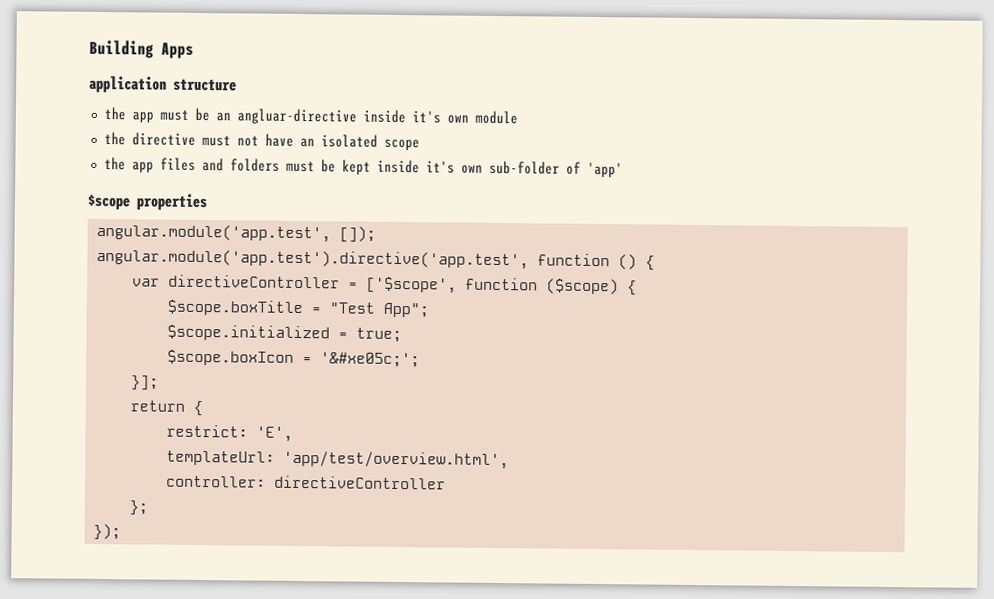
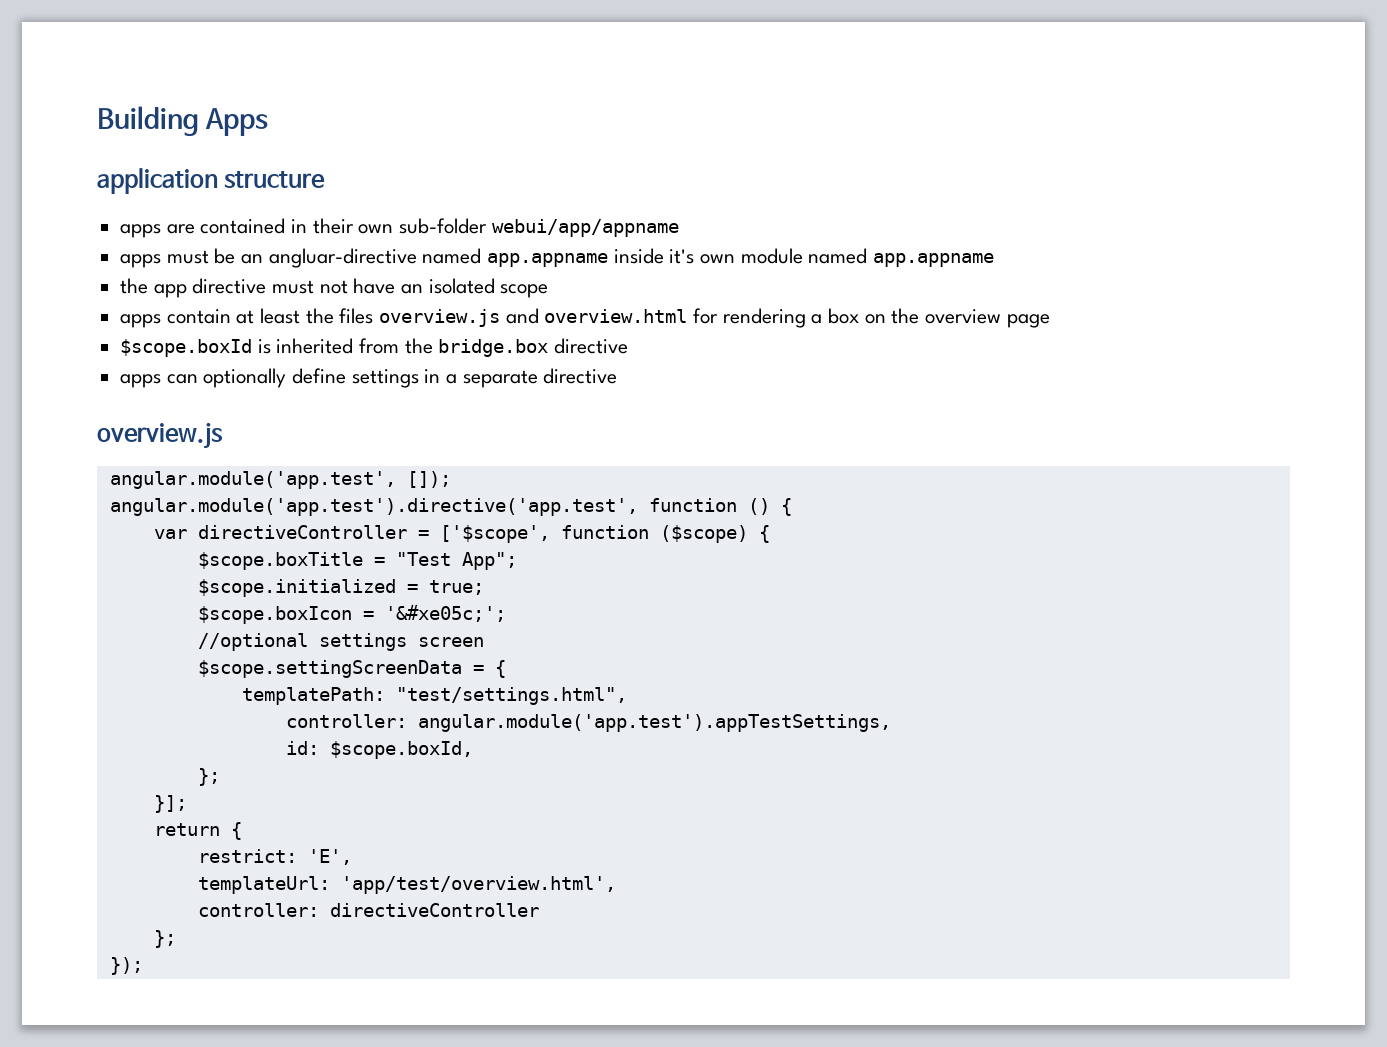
[103,107,154,123] the app -> [120,218,679,238] [120,254,162,268] apps are contained in their own sub-folder webui/app/appname // apps
(357, 116) none -> [422,248,609,267] named app.appname
[103,132,126,146] // the -> [808,248,995,267] [120,278,187,298] named app.appname // the app
[103,157,623,178] [87,193,208,212] the app files and folders must be kept inside it's own sub-folder of 'app' // $scope properties -> [120,308,1050,328] [120,338,629,357] [120,368,618,388] [97,422,223,449] apps contain at least the files overview.js and overview.html for rendering a box on the overview page // $scope.boxId is inherited from the bridge.box directive // apps can optionally define settings in a separate directive // overview.js
(420, 360) none -> [197,633,484,651] [197,660,506,678] [241,687,627,705] [285,714,891,732] [285,741,473,759] [197,768,220,786] // //optional settings screen // $scope.settingScreenData = { // templatePath: "test/settings.html", // controller: angular.module('app.test').appTestSettings, // id: $scope.boxId, // };

